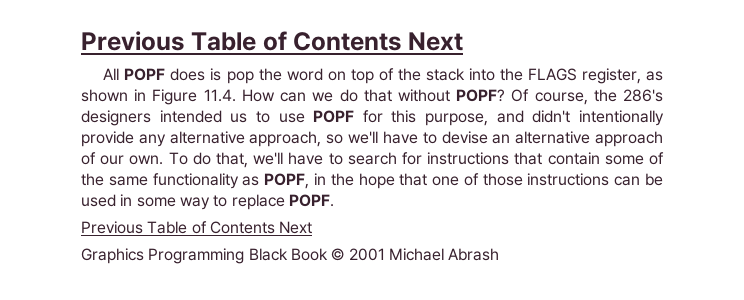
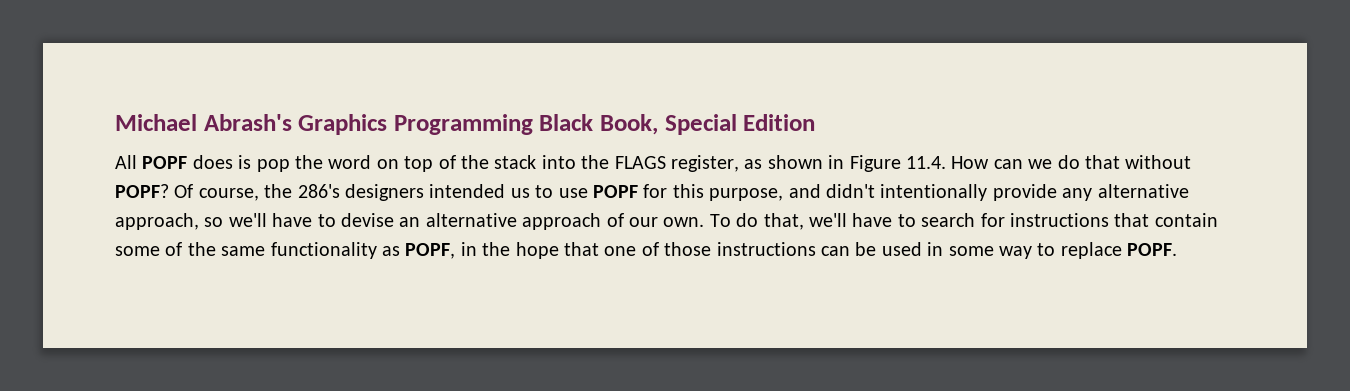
[81,31,463,51] Previous Table of Contents Next -> [115,114,816,135] Michael Abrash's Graphics Programming Black Book, Special Edition
[81,221,313,234] [81,248,500,264] // Previous Table of Contents Next // Graphics Programming Black Book © 2001 Michael Abrash -> (1178, 249) none

